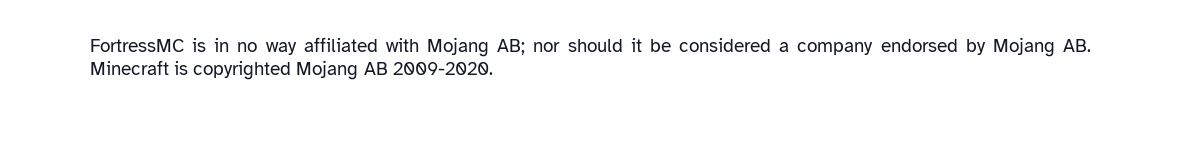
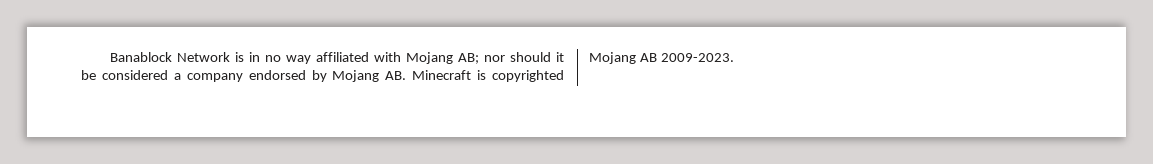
[90,39,184,52] FortressMC -> [109,52,230,62] Banablock Network
[392,62,493,75] 2009-2020. -> [660,53,734,62] 2009-2023.

